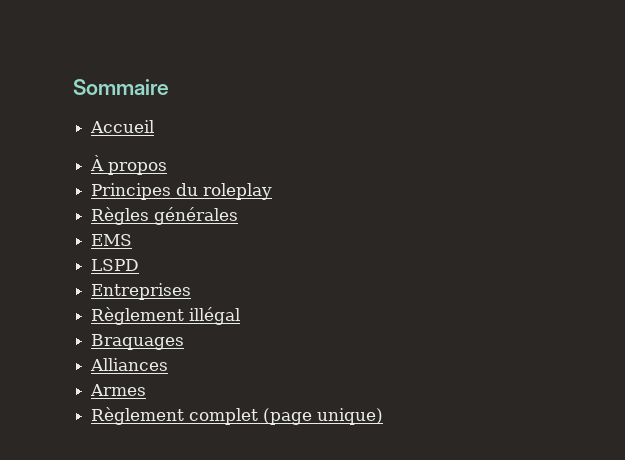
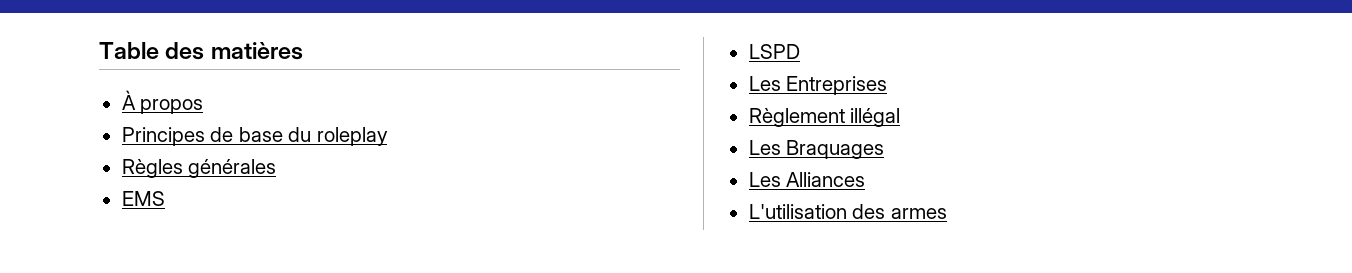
[73,79,169,95] [90,120,155,133] Sommaire // Accueil -> [99,42,303,60] Table des matières
(172, 191) none -> [210,127,283,142] de base
(140, 265) none -> [748,76,781,91] Les
(241, 316) none -> [748,140,781,155] Les
(185, 342) none -> [748,172,781,187] Les
[90,384,147,396] [91,407,384,425] Armes // Règlement complet (page unique) -> [748,204,947,219] L'utilisation des armes

